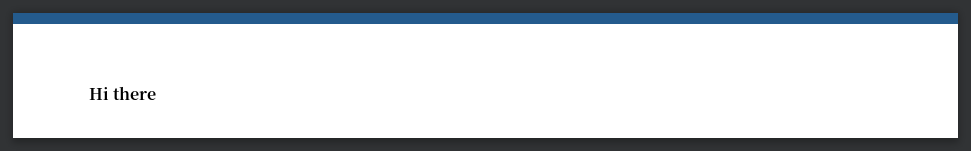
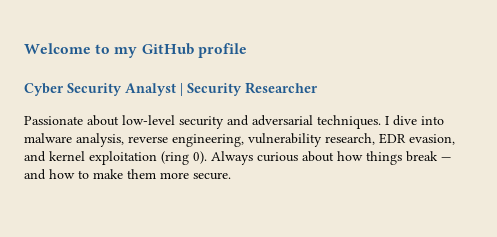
[89,86,157,100] Hi there -> [24,43,247,58] [24,82,318,96] [24,115,444,129] [24,133,455,147] [24,151,451,165] [24,169,231,180] Welcome to my GitHub profile // Cyber Security Analyst | Security Researcher // Passionate about low-level security and adversarial techniques. I dive into malware analysis, reverse engineering, vulnerability research, EDR evasion, and kernel exploitation (ring 0). Always curious about how things break — and how to make them more secure.

